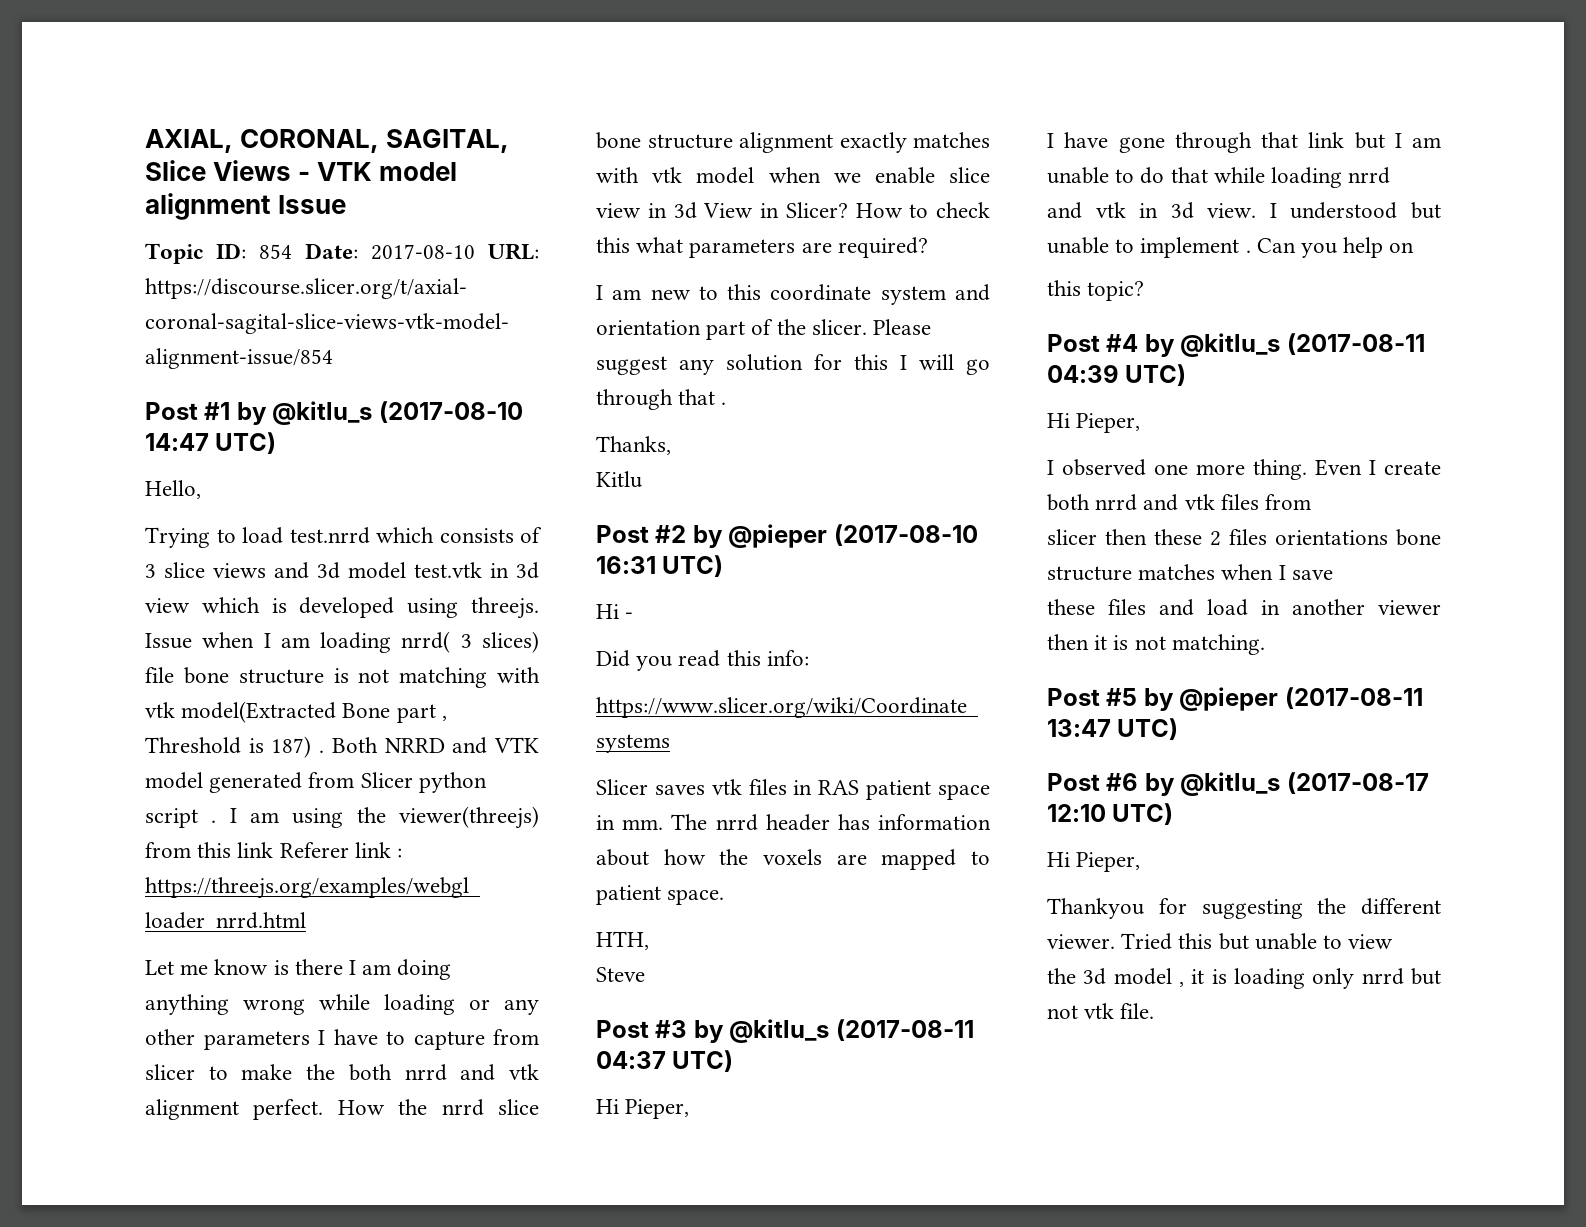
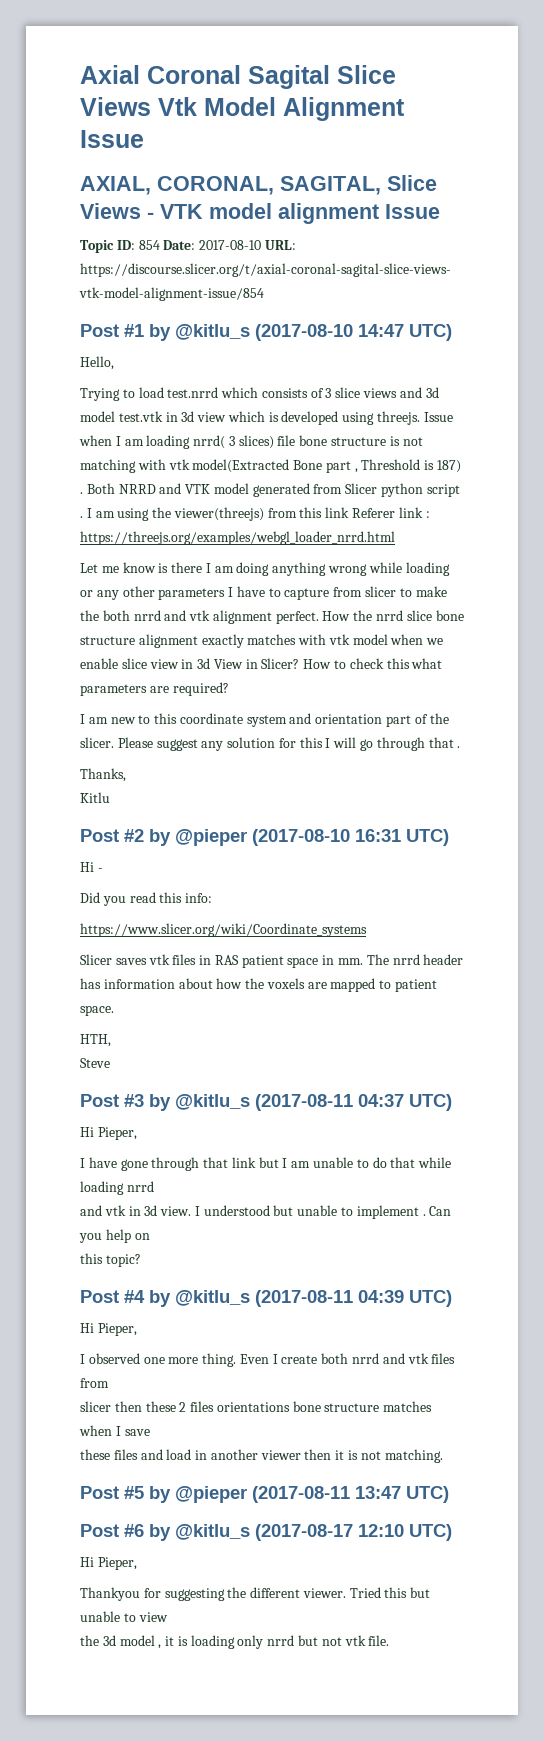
(145, 141) none -> [80,65,396,89] [80,97,405,121] [80,130,144,148] Axial Coronal Sagital Slice Views Vtk Model Alignment Issue //

